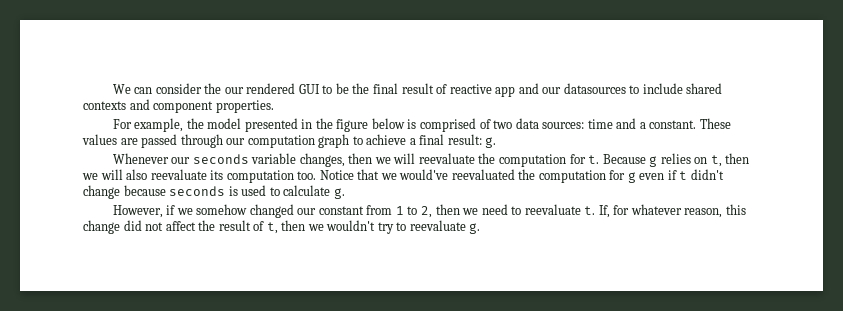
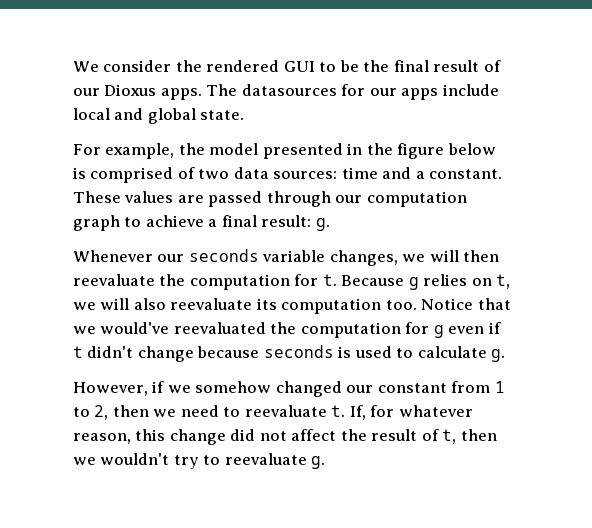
[134,87,153,94] can -> (99, 66) none
[224,87,244,94] our -> (202, 66) none
[449,83,723,97] [83,99,274,113] reactive app and our datasources to include shared contexts and component properties. -> [73,84,499,100] [73,108,245,124] our Dioxus apps. The datasources for our apps include local and global state.
[348,153,416,164] then we will -> [402,250,500,262] we will then
[725,153,750,164] then -> (511, 281) none

